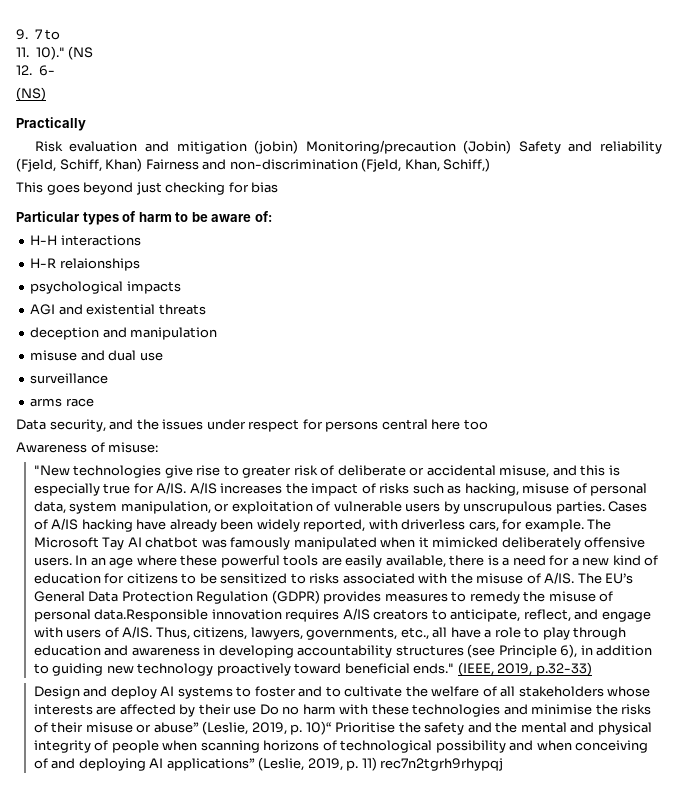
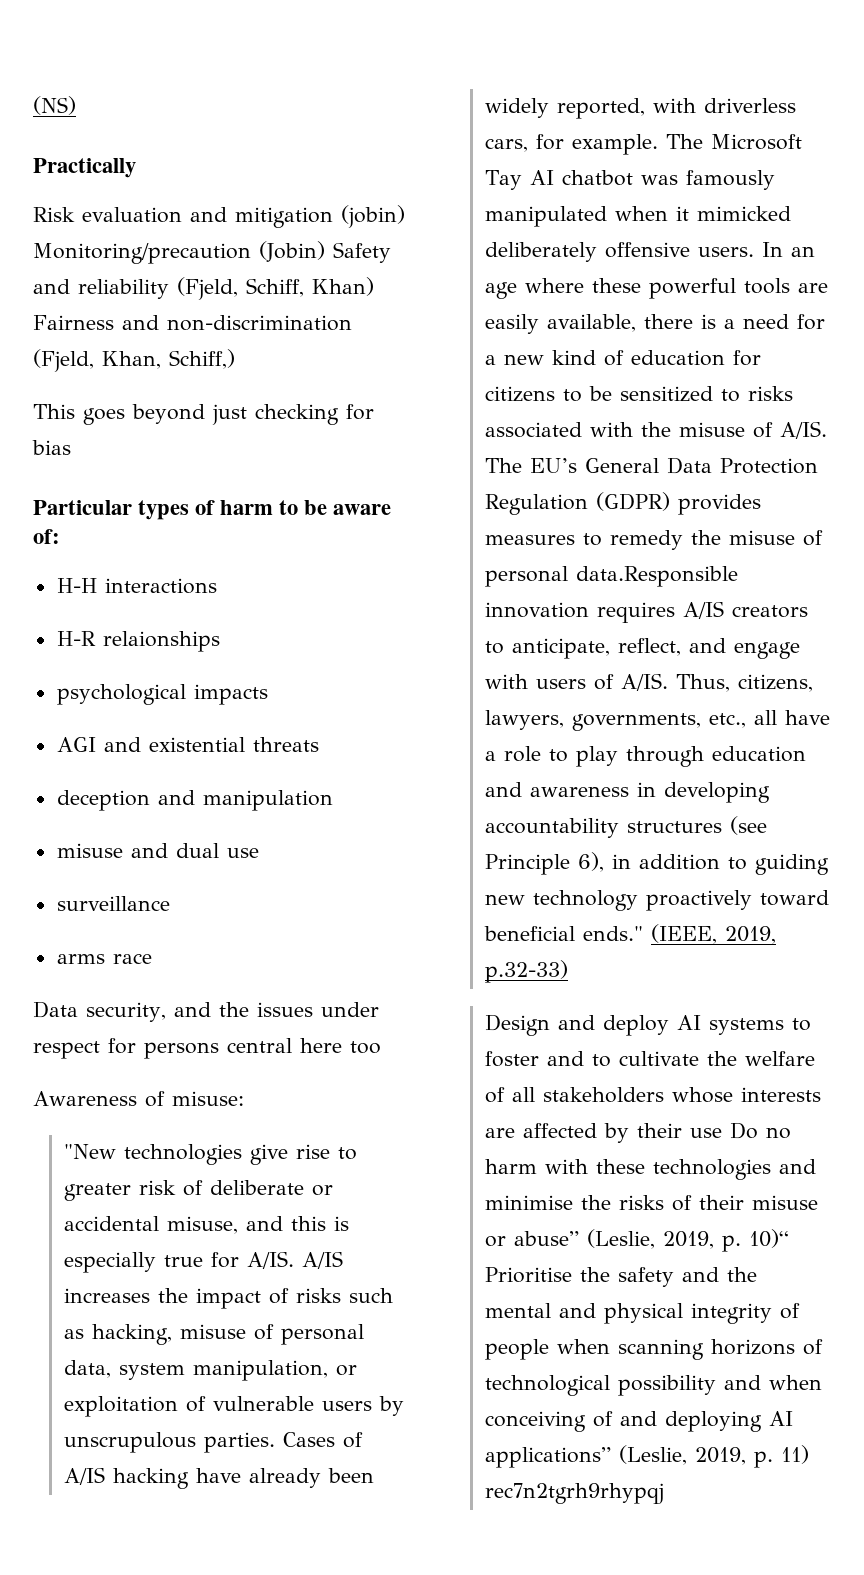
[16,29,61,40] [16,46,94,60] [16,65,55,76] 9. 7 to // 11. 10)." (NS // 12. 6- // -> (33, 105) none

